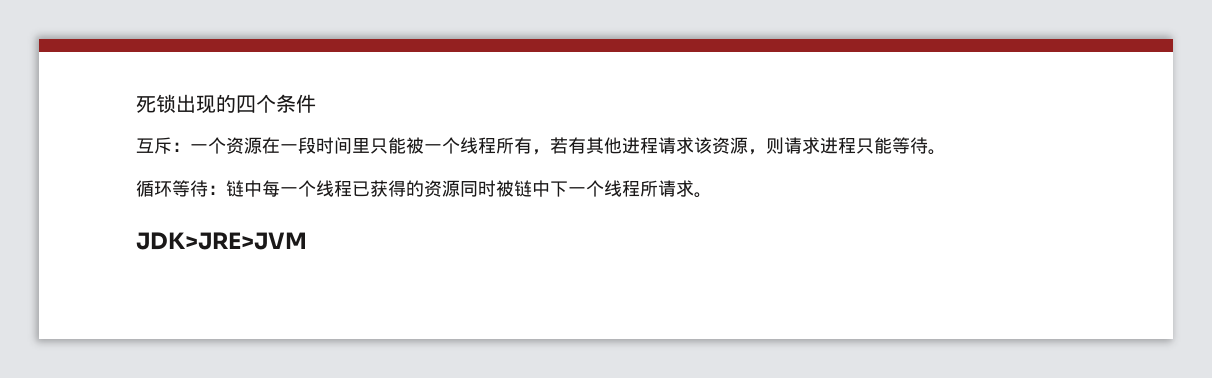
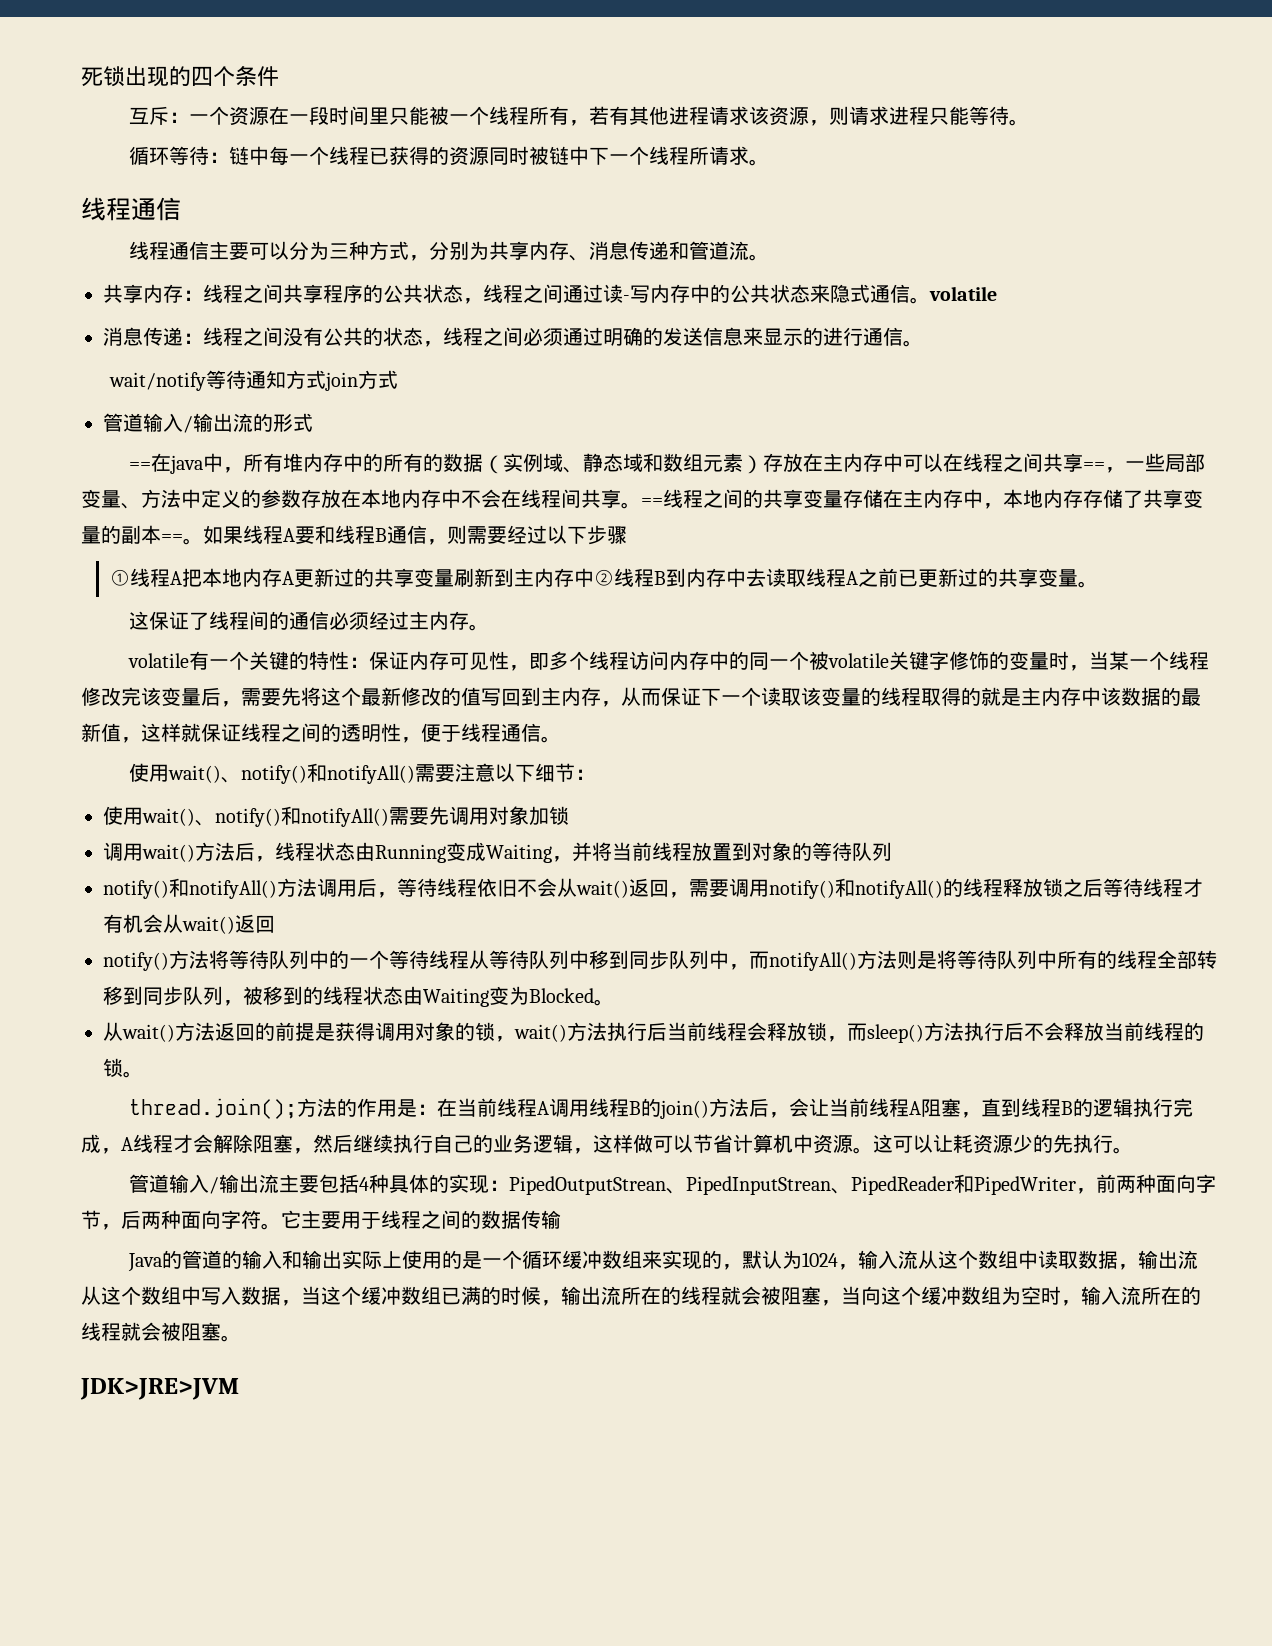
(712, 195) none -> [81,197,181,221] [129,241,770,261] [103,284,997,304] [103,327,923,347] [109,370,399,391] [103,413,313,433] [129,453,1206,474] [81,489,1203,509] [81,525,627,545] [110,568,1099,588] [129,611,490,631] [128,651,1210,671] [81,687,1201,707] [81,723,561,743] [129,763,596,784] [103,806,569,827] [103,842,892,863] [103,878,1203,899] [103,914,275,934] [103,950,1217,971] [103,986,614,1007] [103,1022,1204,1043] [103,1058,143,1078] [129,1098,1194,1119] [81,1134,1133,1154] [129,1174,1217,1195] [81,1210,561,1230] [128,1250,1199,1272] [81,1286,1201,1306] [81,1322,241,1342] // 线程通信 // 线程通信主要可以分为三种方式，分别为共享内存、消息传递和管道流。 // 共享内存：线程之间共享程序的公共状态，线程之间通过读-写内存中的公共状态来隐式通信。volatile // 消息传递：线程之间没有公共的状态，线程之间必须通过明确的发送信息来显示的进行通信。 // wait/notify等待通知方式join方式 // 管道输入/输出流的形式 // ==在java中，所有堆内存中的所有的数据（实例域、静态域和数组元素）存放在主内存中可以在线程之间共享==，一些局部变量、方法中定义的参数存放在本地内存中不会在线程间共享。==线程之间的共享变量存储在主内存中，本地内存存储了共享变量的副本==。如果线程A要和线程B通信，则需要经过以下步骤 // ①线程A把本地内存A更新过的共享变量刷新到主内存中②线程B到内存中去读取线程A之前已更新过的共享变量。 // 这保证了线程间的通信必须经过主内存。 // volatile有一个关键的特性：保证内存可见性，即多个线程访问内存中的同一个被volatile关键字修饰的变量时，当某一个线程修改完该变量后，需要先将这个最新修改的值写回到主内存，从而保证下一个读取该变量的线程取得的就是主内存中该数据的最新值，这样就保证线程之间的透明性，便于线程通信。 // 使用wait()、notify()和notifyAll()需要注意以下细节： // 使用wait()、notify()和notifyAll()需要先调用对象加锁 // 调用wait()方法后，线程状态由Running变成Waiting，并将当前线程放置到对象的等待队列 // notify()和notifyAll()方法调用后，等待线程依旧不会从wait()返回，需要调用notify()和notifyAll()的线程释放锁之后等待线程才有机会从wait()返回 // notify()方法将等待队列中的一个等待线程从等待队列中移到同步队列中，而notifyAll()方法则是将等待队列中所有的线程全部转移到同步队列，被移到的线程状态由Waiting变为Blocked。 // 从wait()方法返回的前提是获得调用对象的锁，wait()方法执行后当前线程会释放锁，而sleep()方法执行后不会释放当前线程的锁。 // thread.join();方法的作用是：在当前线程A调用线程B的join()方法后，会让当前线程A阻塞，直到线程B的逻辑执行完成，A线程才会解除阻塞，然后继续执行自己的业务逻辑，这样做可以节省计算机中资源。这可以让耗资源少的先执行。 // 管道输入/输出流主要包括4种具体的实现：PipedOutputStrean、PipedInputStrean、PipedReader和PipedWriter，前两种面向字节，后两种面向字符。它主要用于线程之间的数据传输 // Java的管道的输入和输出实际上使用的是一个循环缓冲数组来实现的，默认为1024，输入流从这个数组中读取数据，输出流从这个数组中写入数据，当这个缓冲数组已满的时候，输出流所在的线程就会被阻塞，当向这个缓冲数组为空时，输入流所在的线程就会被阻塞。

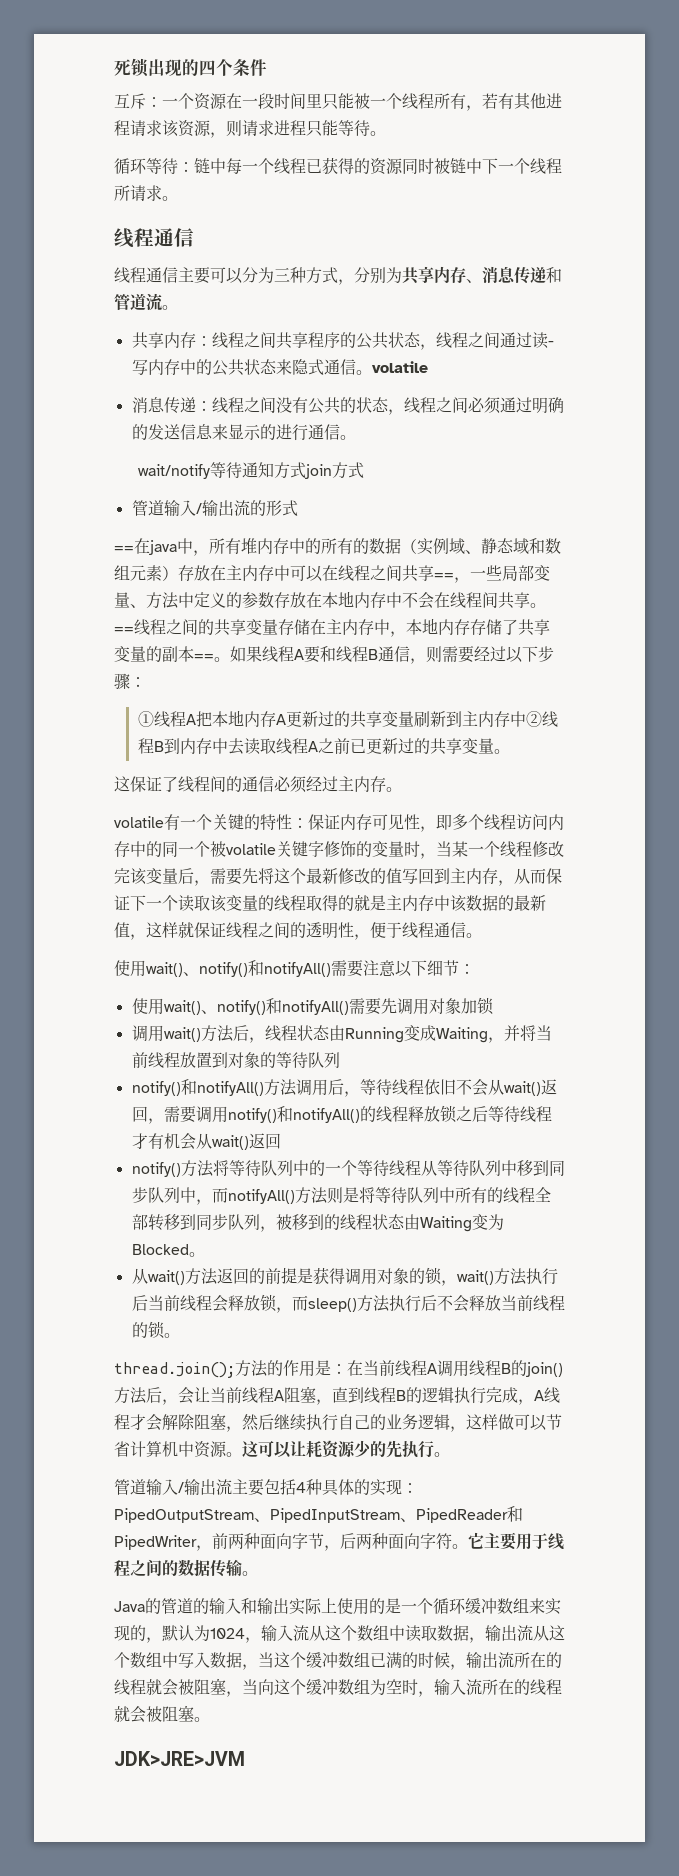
(627, 535) none -> [130,677,146,687] ：
[509,1176,832,1195] PipedOutputStrean、PipedInputStrean -> [114,1508,400,1523] PipedOutputStream、PipedInputStream
(561, 1219) none -> [242,1571,258,1576] 。

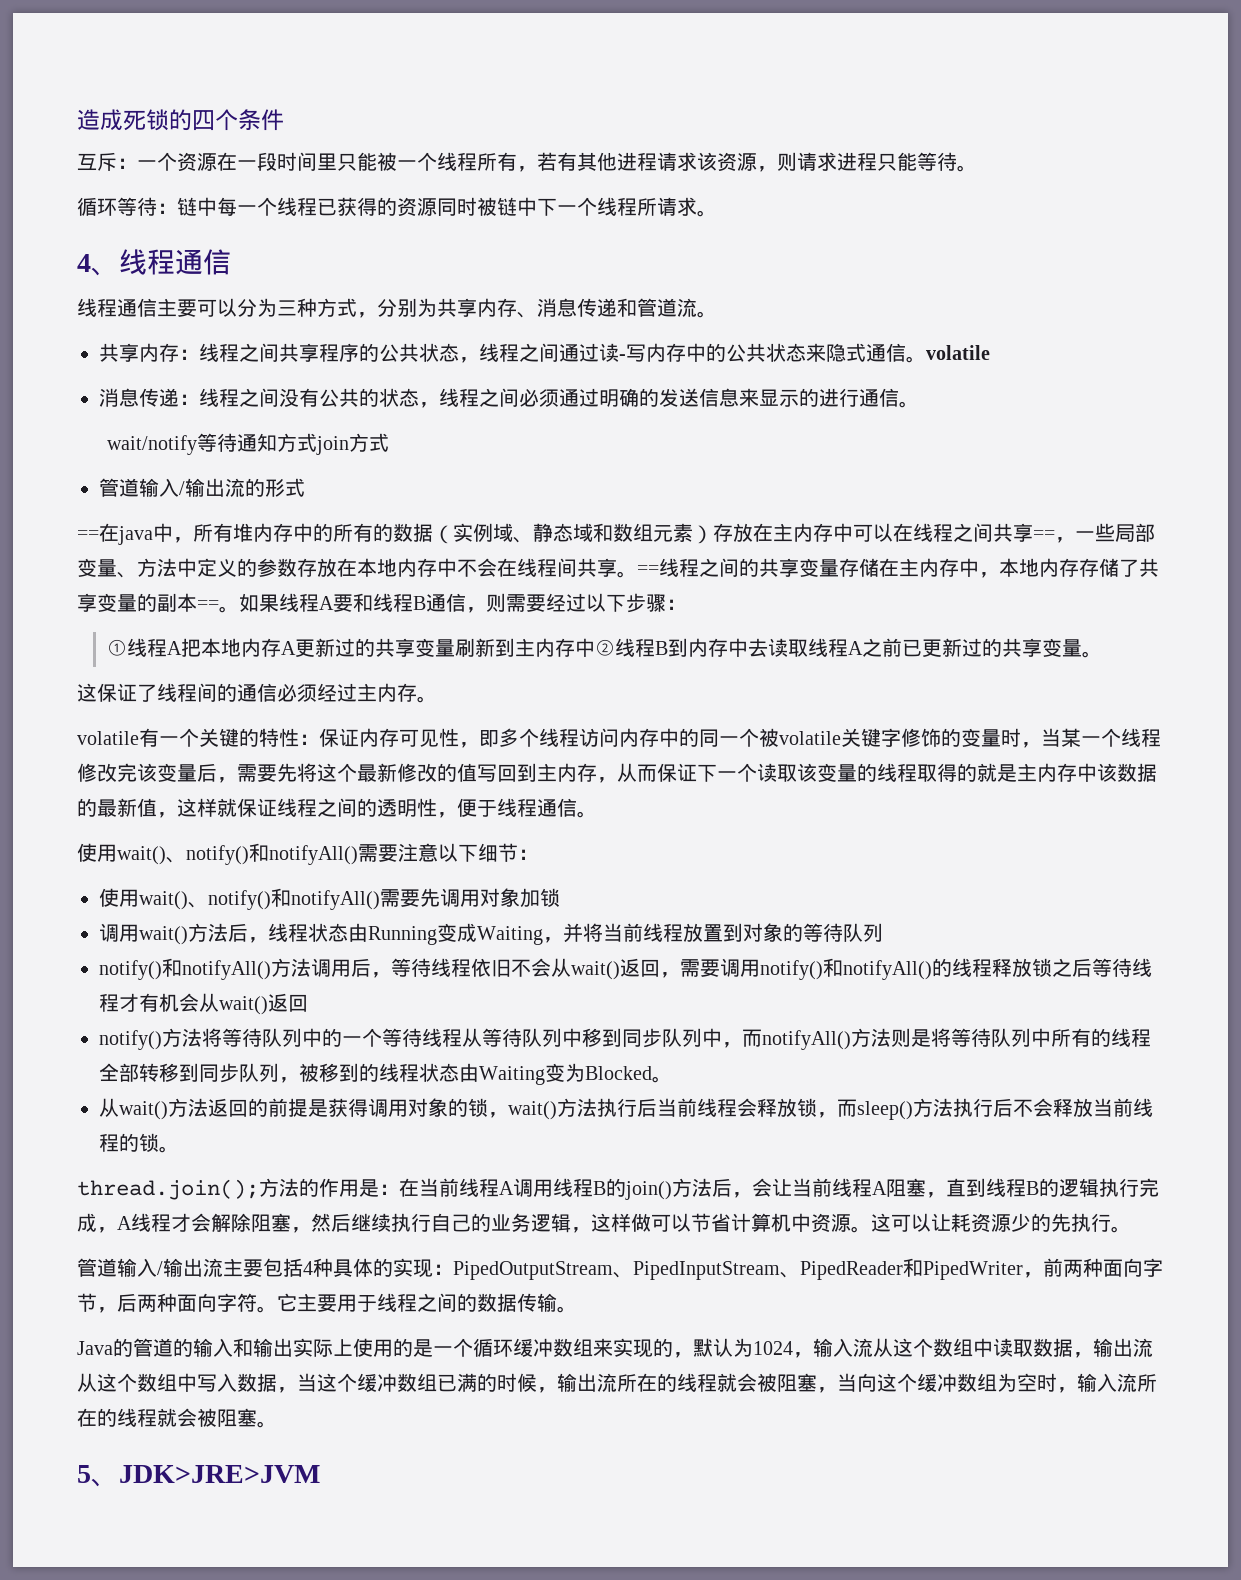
[114,58,182,77] 死锁出现 -> [77,109,169,131] 造成死锁
(178, 198) none -> [77,254,119,276] 4、
(210, 1719) none -> [77,1465,119,1487] 5、

